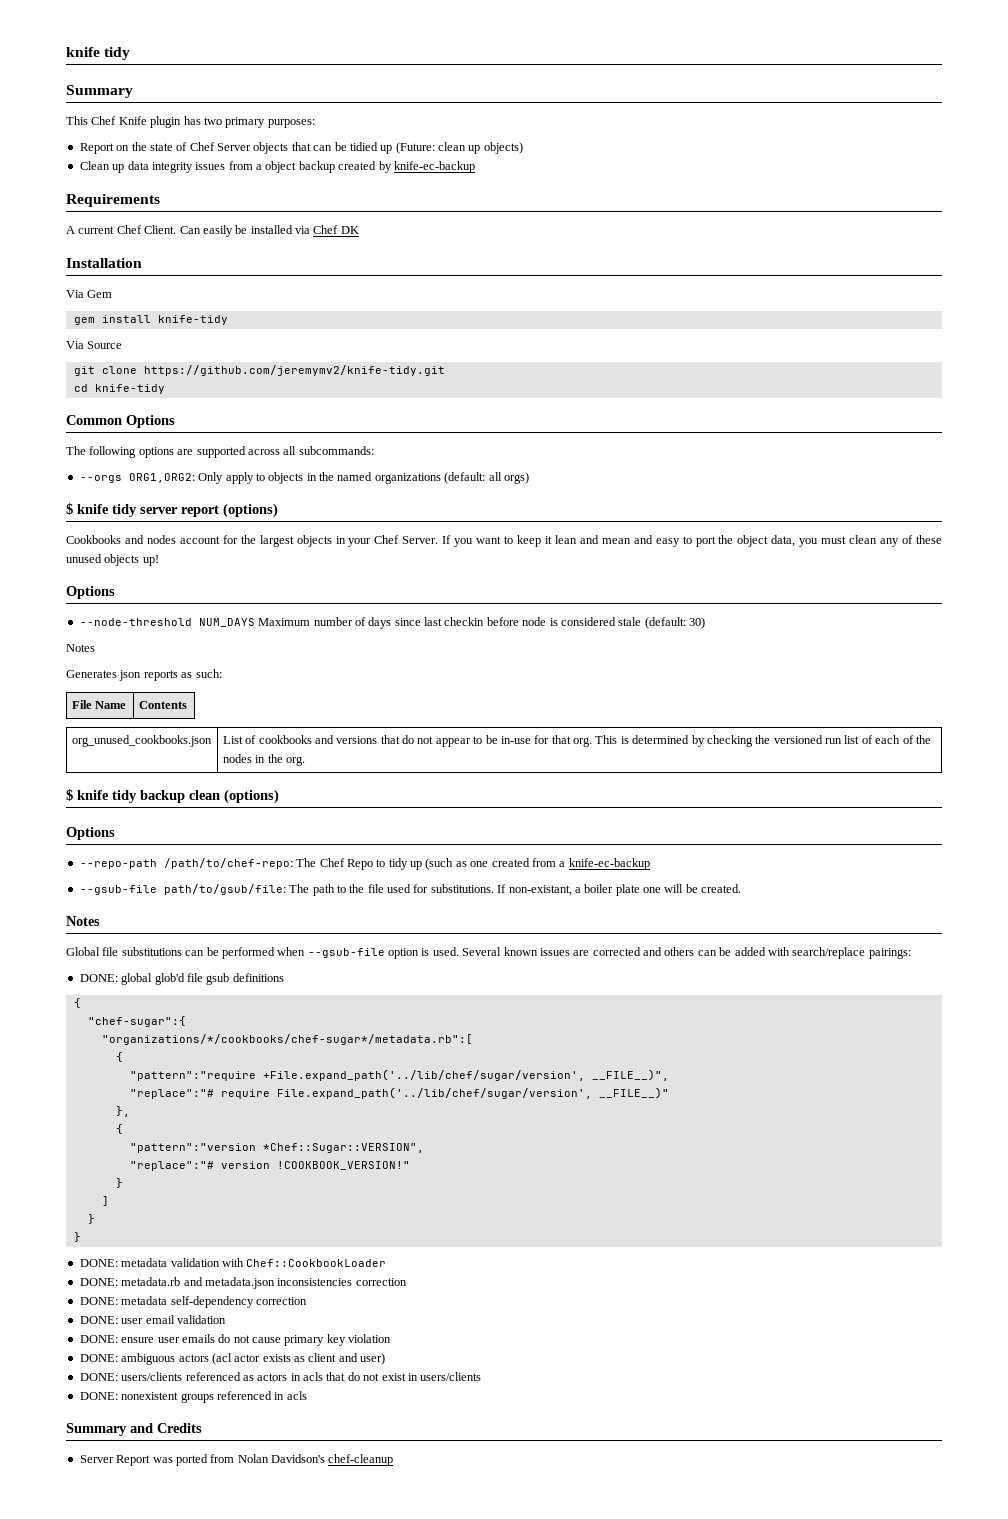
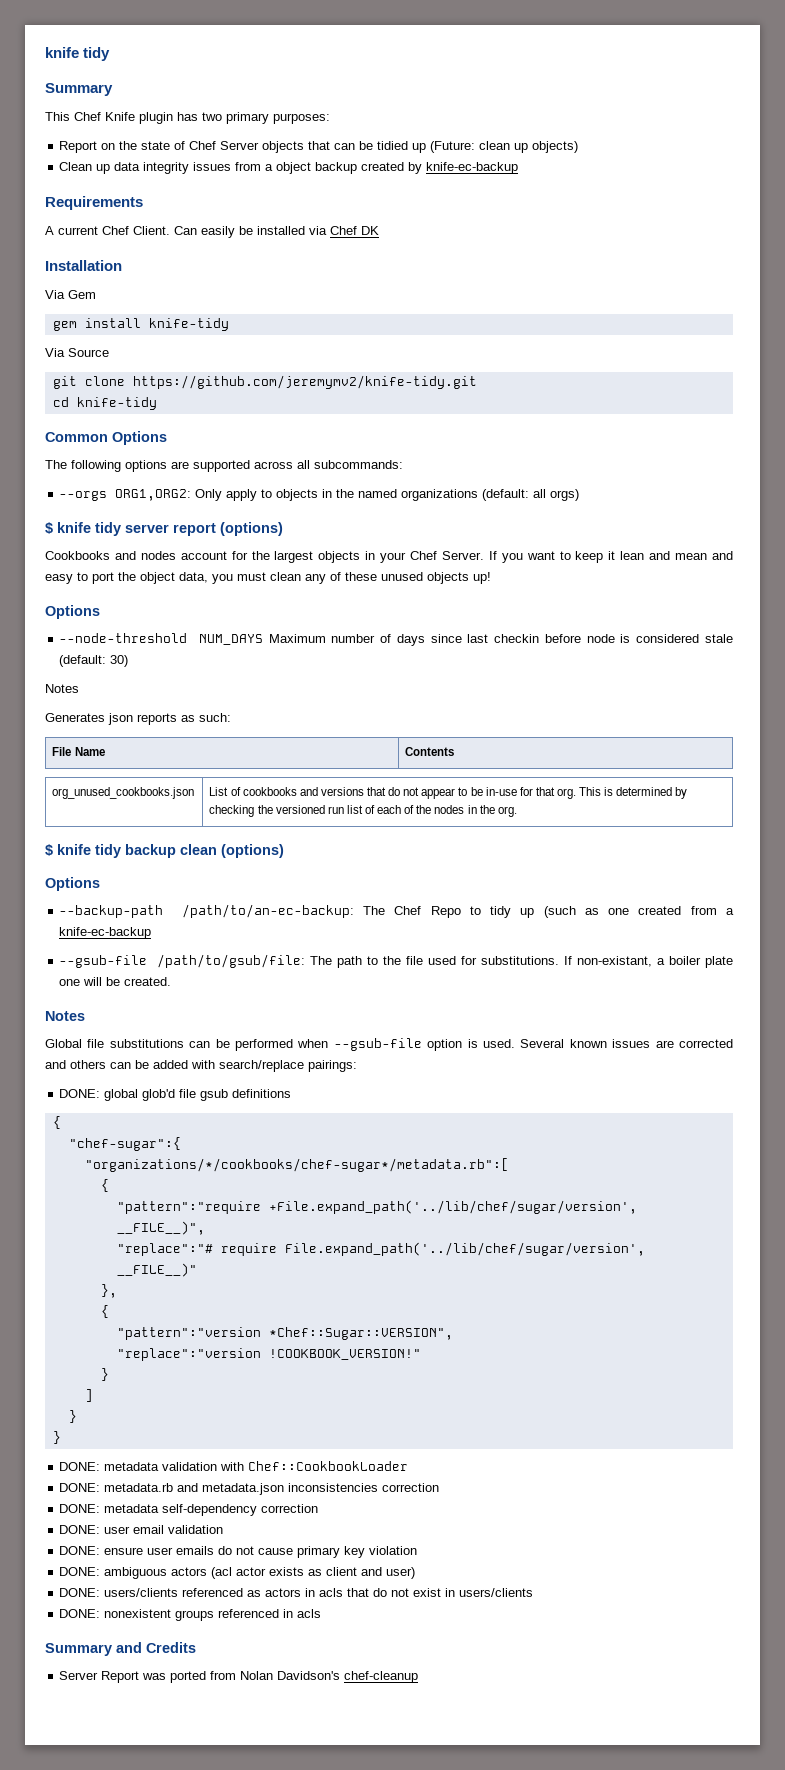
[79,858,293,869] --repo-path /path/to/chef-repo: -> [59,904,354,918] --backup-path /path/to/an-ec-backup:
[163,884,286,895] path/to/gsub/file: -> [157,954,306,968] /path/to/gsub/file:
[129,1161,270,1171] "replace":"# version -> [116,1348,261,1361] "replace":"version

